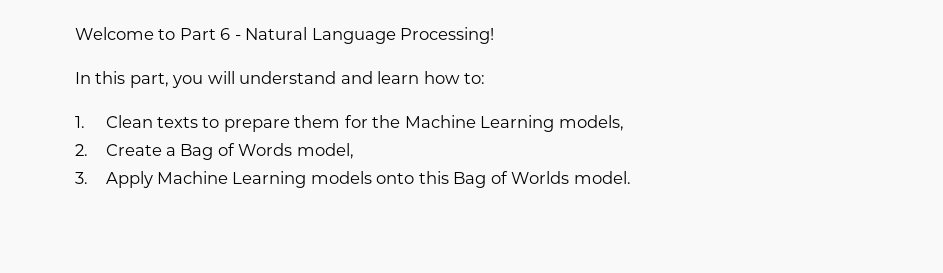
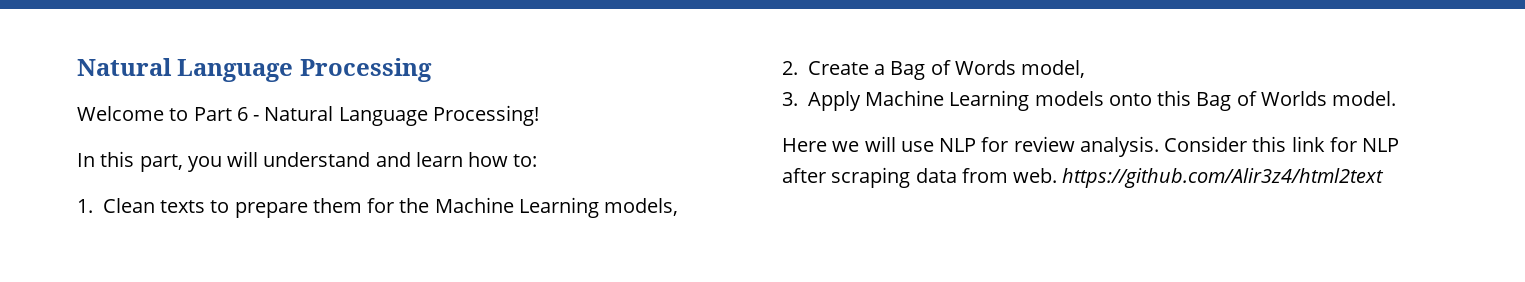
(75, 33) none -> [77,58,432,82] Natural Language Processing //
(631, 177) none -> [782,136,1400,157] [782,167,1385,188] // Here we will use NLP for review analysis. Consider this link for NLP after scraping data from web. https://github.com/Alir3z4/html2text

